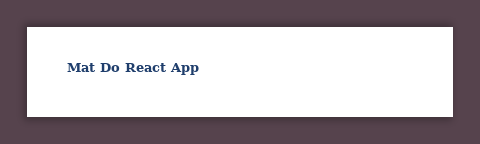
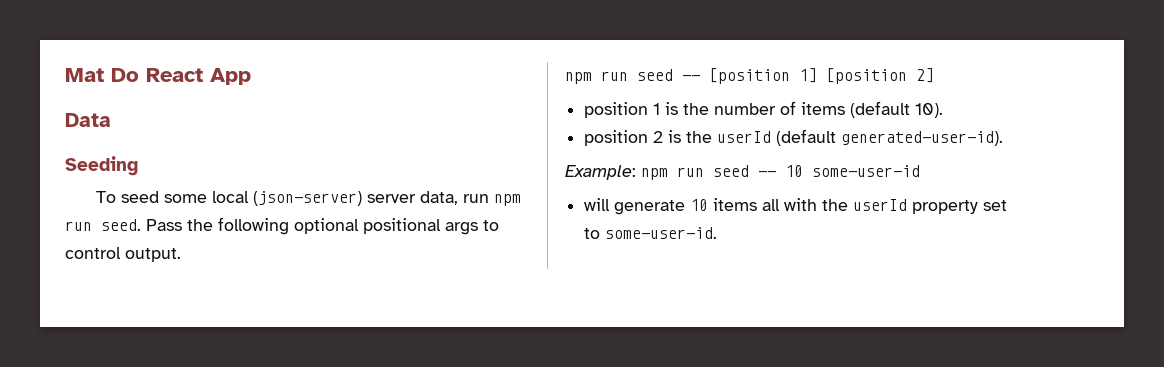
(199, 69) none -> [65,113,111,127] [65,156,138,176] [96,191,522,206] [65,217,499,235] [65,247,181,262] [565,68,934,84] [584,101,944,118] [584,129,1004,146] [565,165,920,180] [584,198,1008,215] [584,227,718,239] // Data // Seeding // To seed some local (json-server) server data, run npm run seed. Pass the following optional positional args to control output. // npm run seed -- [position 1] [position 2] // position 1 is the number of items (default 10). // position 2 is the userId (default generated-user-id). // Example: npm run seed -- 10 some-user-id // will generate 10 items all with the userId property set to some-user-id.

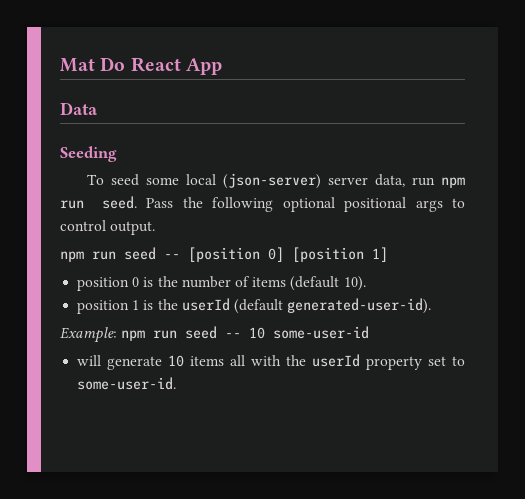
(790, 76) none -> [268,247,364,262] 0] [position
[826,68,934,84] [584,102,661,118] [position 2] // position 1 -> [77,277,140,291] // position 0
[653,131,664,143] 2 -> [132,300,140,310] 1

